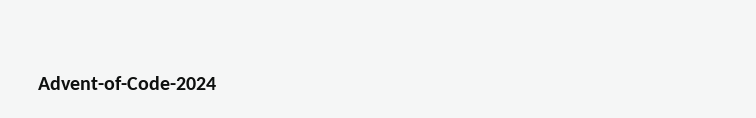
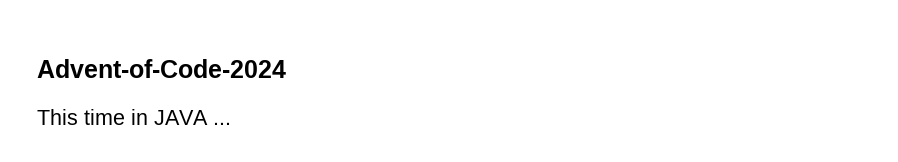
(216, 83) none -> [37,109,231,125] // This time in JAVA ...

